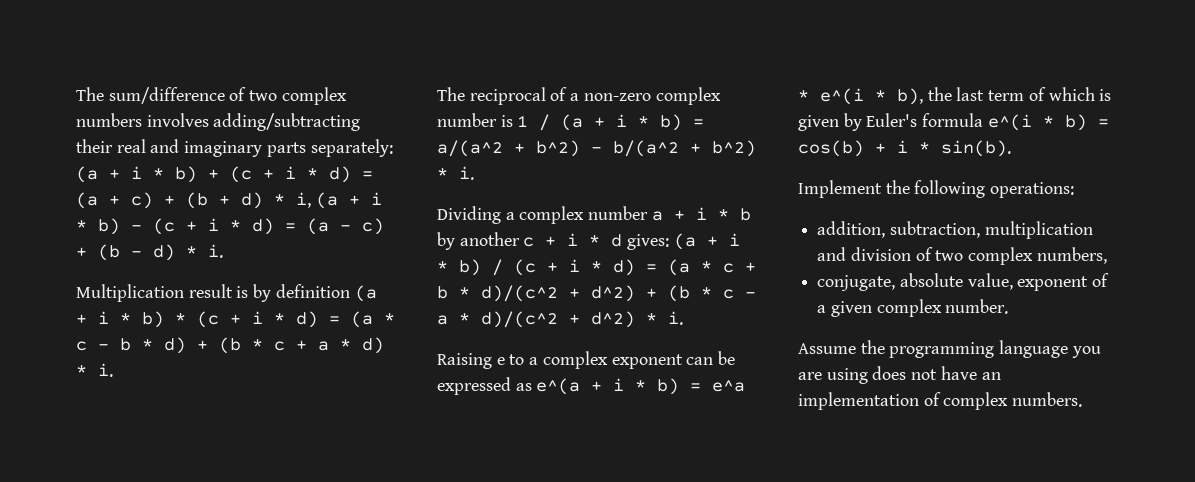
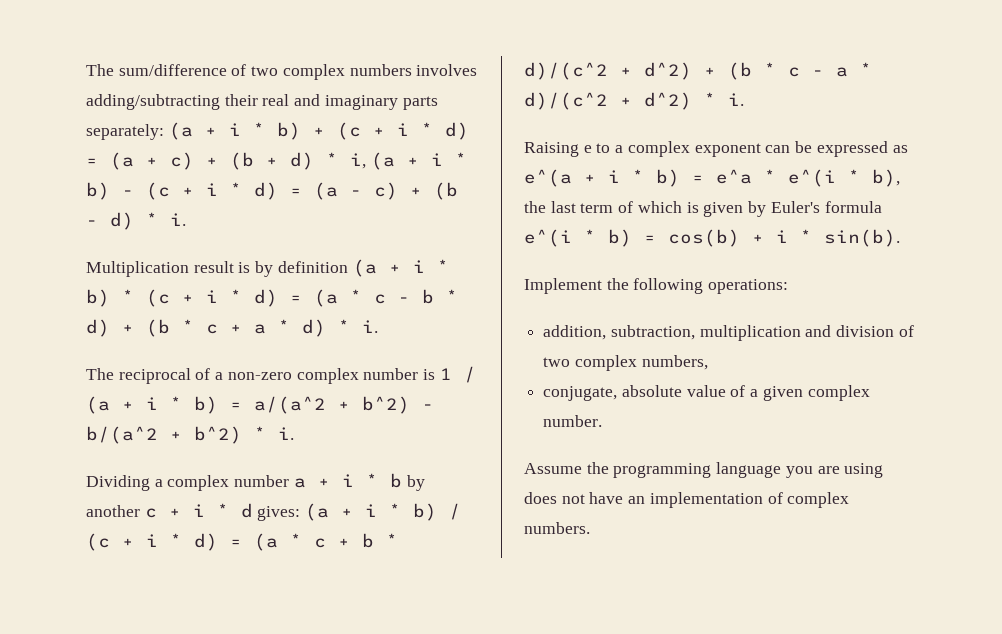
[967,273,1089,291] value, exponent -> [686,385,726,397] value

